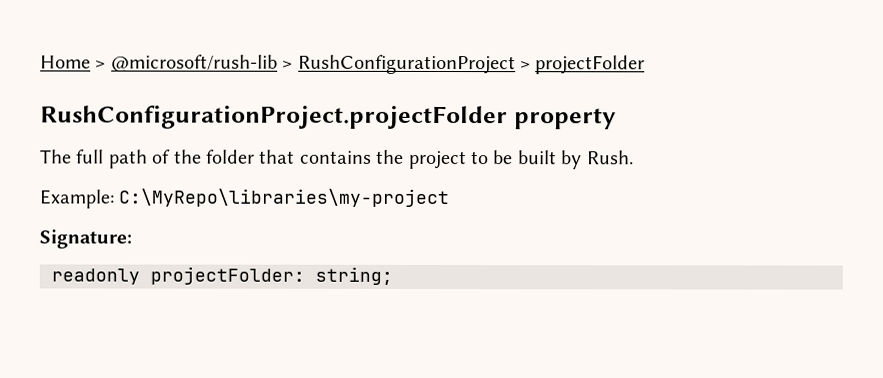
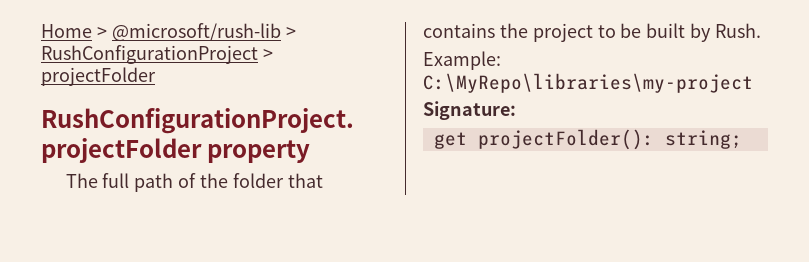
[51,266,305,285] readonly projectFolder: -> [433,129,654,150] get projectFolder():

